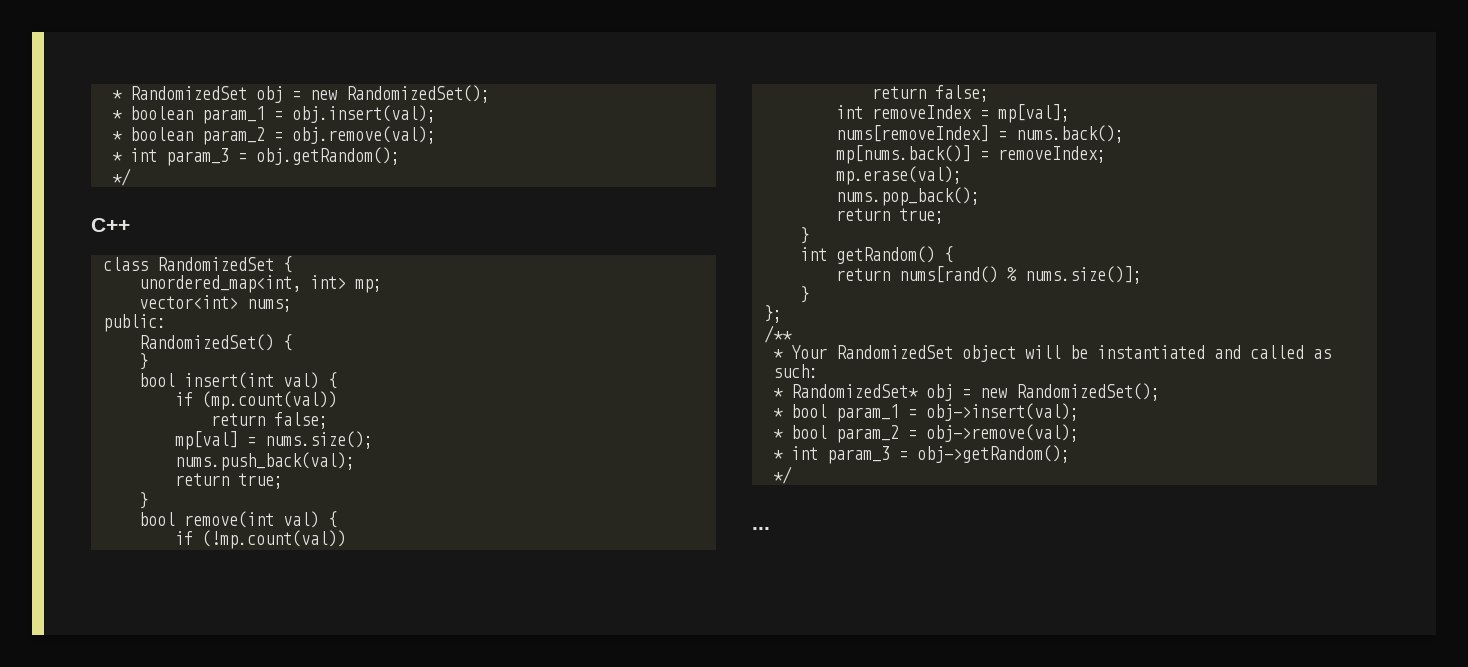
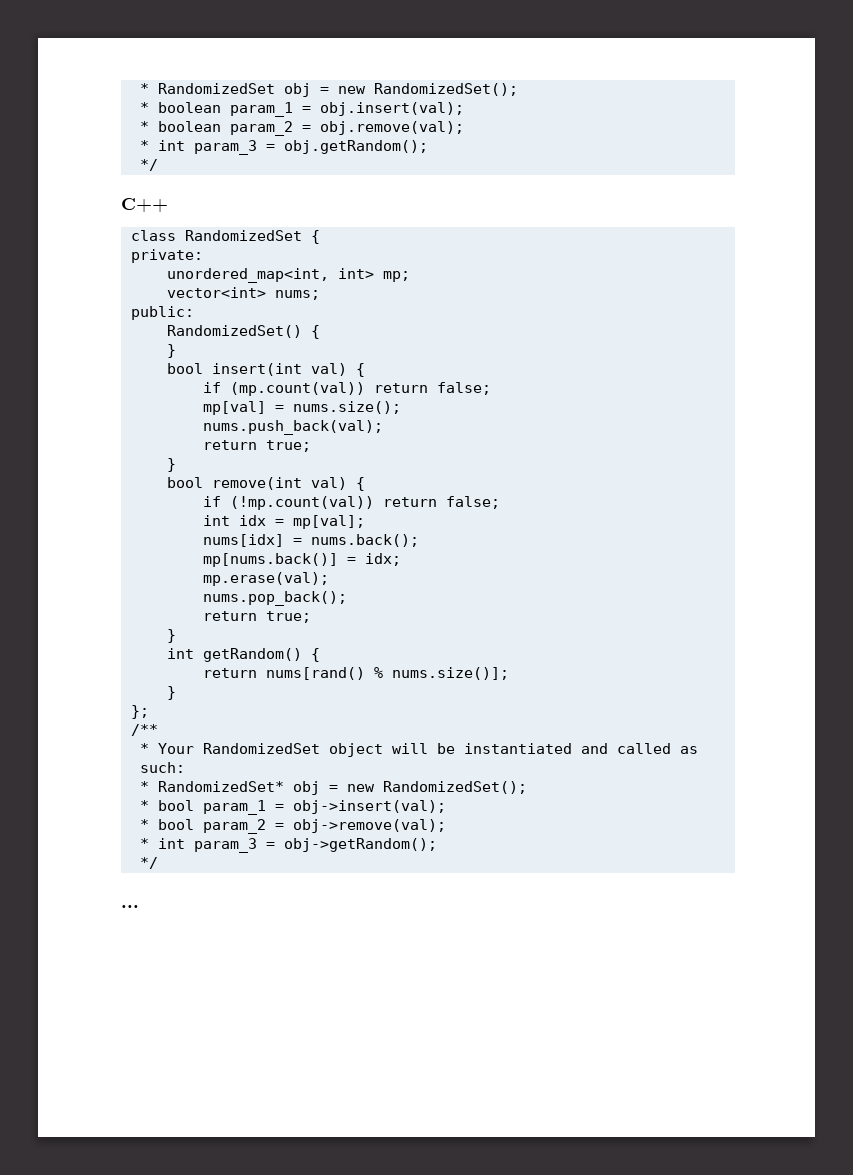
(292, 264) none -> [130,249,203,263] // private:
(337, 400) // -> (365, 389) none
(346, 539) // -> (374, 503) none
[872,105,972,119] removeIndex -> [238,515,266,526] idx
[836,125,989,142] nums[removeIndex] -> [202,534,284,547] nums[idx]
[998,146,1106,163] removeIndex; -> [364,553,401,566] idx;

